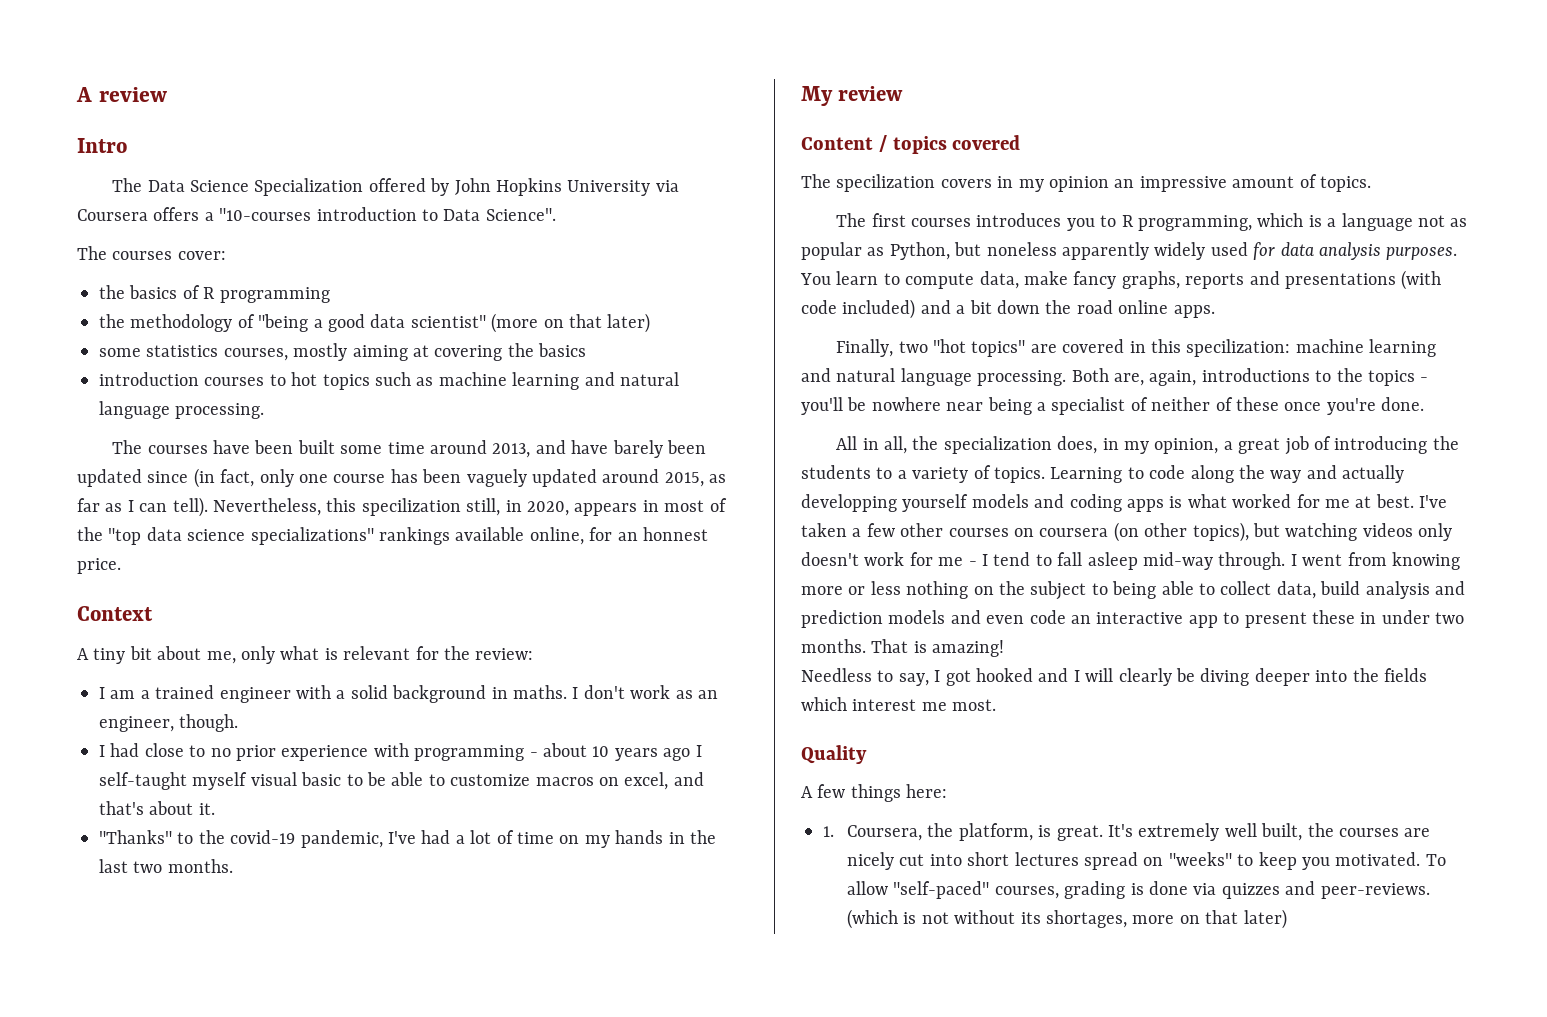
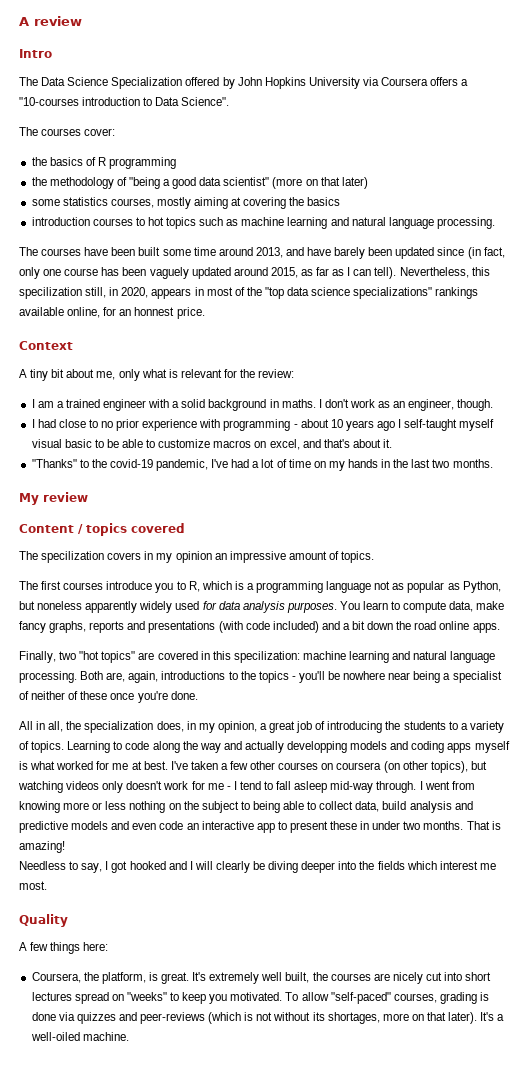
[976,213,1062,227] introduces -> [106,581,153,590] introduce
[1121,215,1252,231] R programming, -> [188,581,200,592] R,
(1337, 222) none -> [256,581,324,593] programming
[902,494,969,512] yourself -> (348, 747) none
(1164, 505) none -> [474,741,510,753] myself
[801,610,883,628] prediction -> [19,821,68,833] predictive
[823,826,834,837] 1. -> (109, 946) none
[1320,883,1430,899] peer-reviews. -> [140,1012,206,1024] peer-reviews
[1243,909,1287,929] later) -> [448,1012,505,1024] [30,1032,129,1041] later). It's a well-oiled machine.

